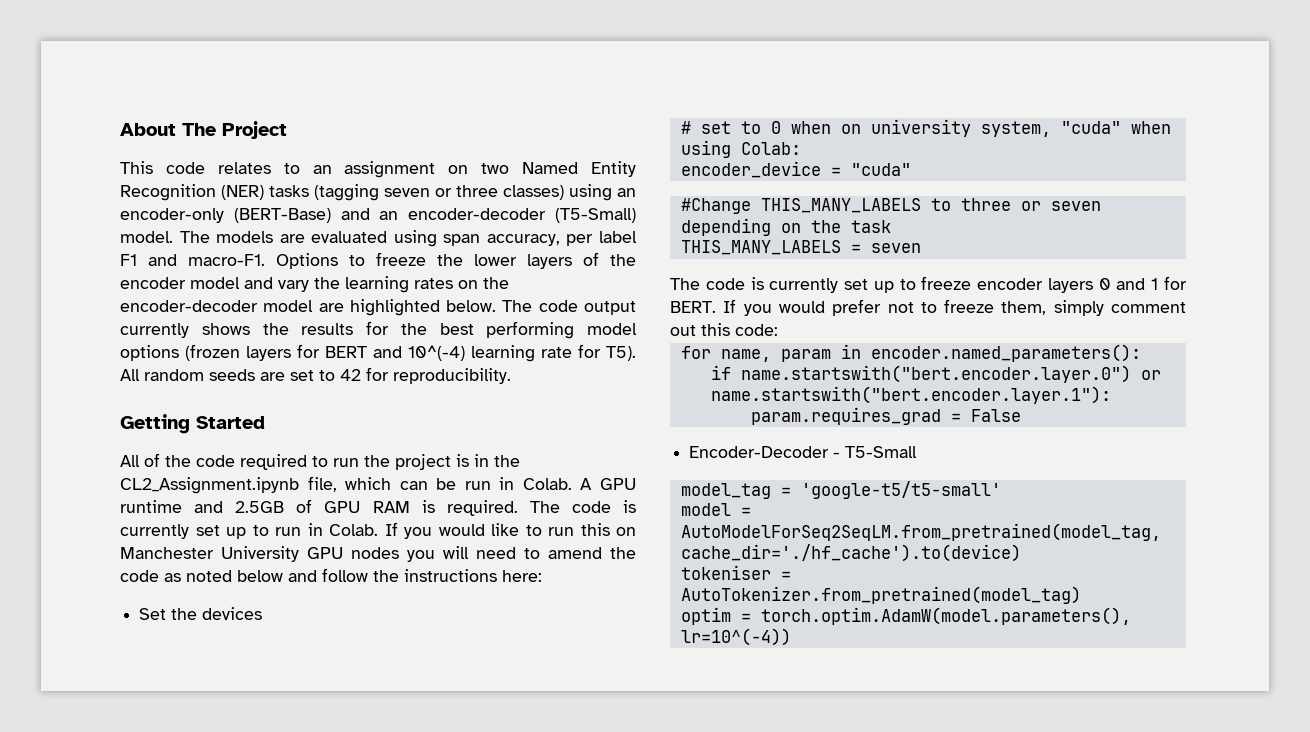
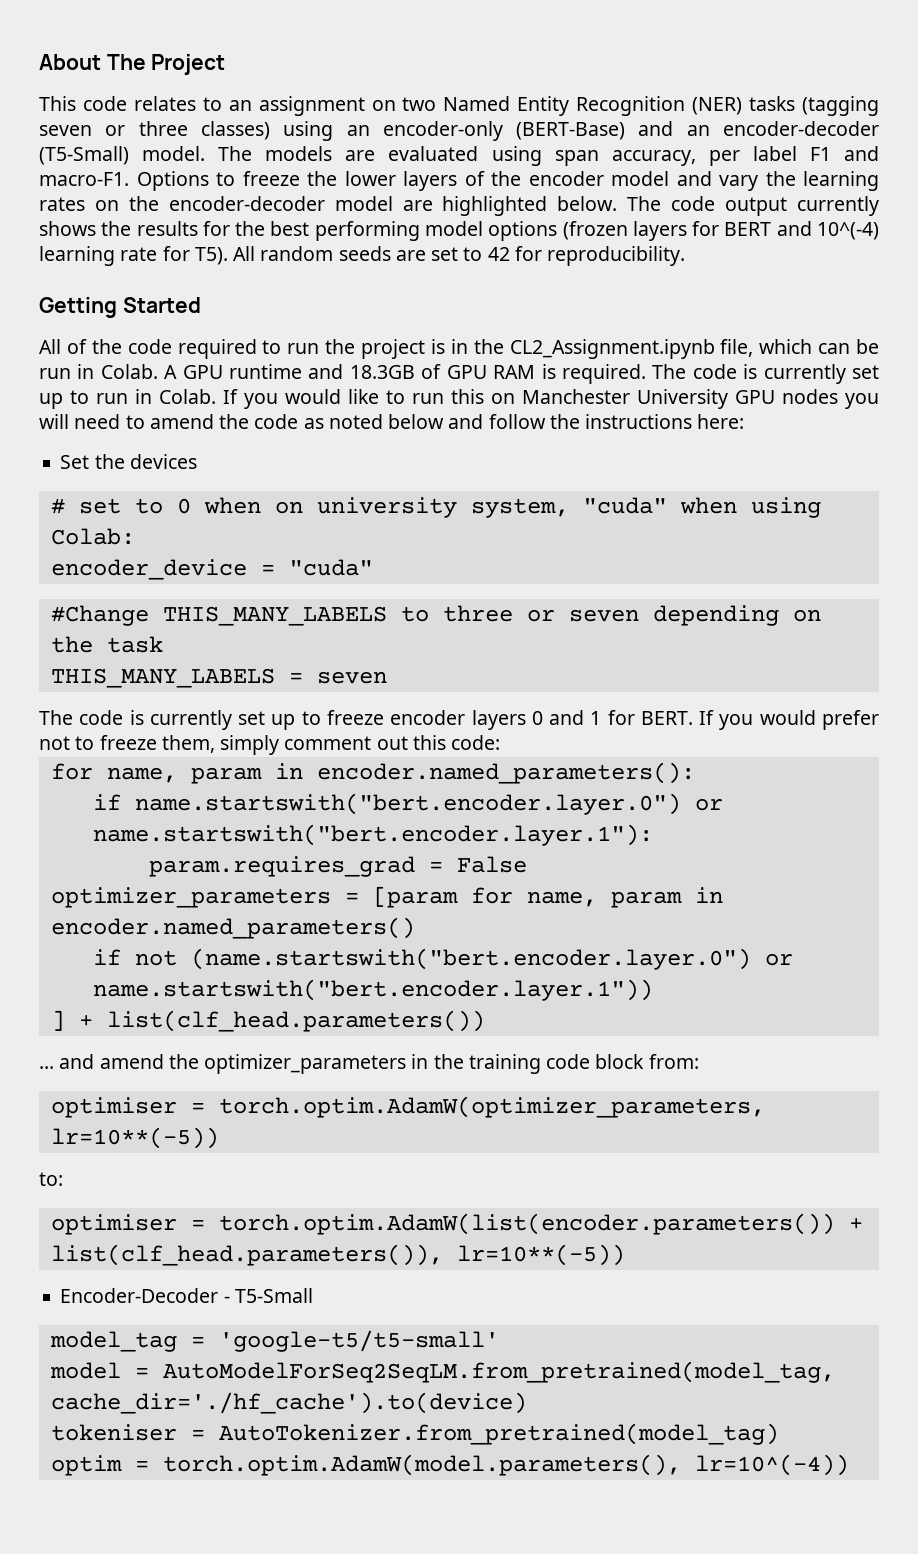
[235,501,285,513] 2.5GB -> [349,365,415,379] 18.3GB
(1021, 415) none -> [50,886,723,908] [50,917,415,939] [92,948,793,970] [92,979,653,1001] [50,1010,485,1032] [39,1054,699,1074] [50,1096,765,1118] [50,1127,219,1149] [39,1172,63,1186] [50,1213,863,1235] [50,1244,625,1266] // optimizer_parameters = [param for name, param in encoder.named_parameters() // if not (name.startswith("bert.encoder.layer.0") or name.startswith("bert.encoder.layer.1")) // ] + list(clf_head.parameters()) // ... and amend the optimizer_parameters in the training code block from: // optimiser = torch.optim.AdamW(optimizer_parameters, lr=10**(-5)) // to: // optimiser = torch.optim.AdamW(list(encoder.parameters()) + list(clf_head.parameters()), lr=10**(-5))

